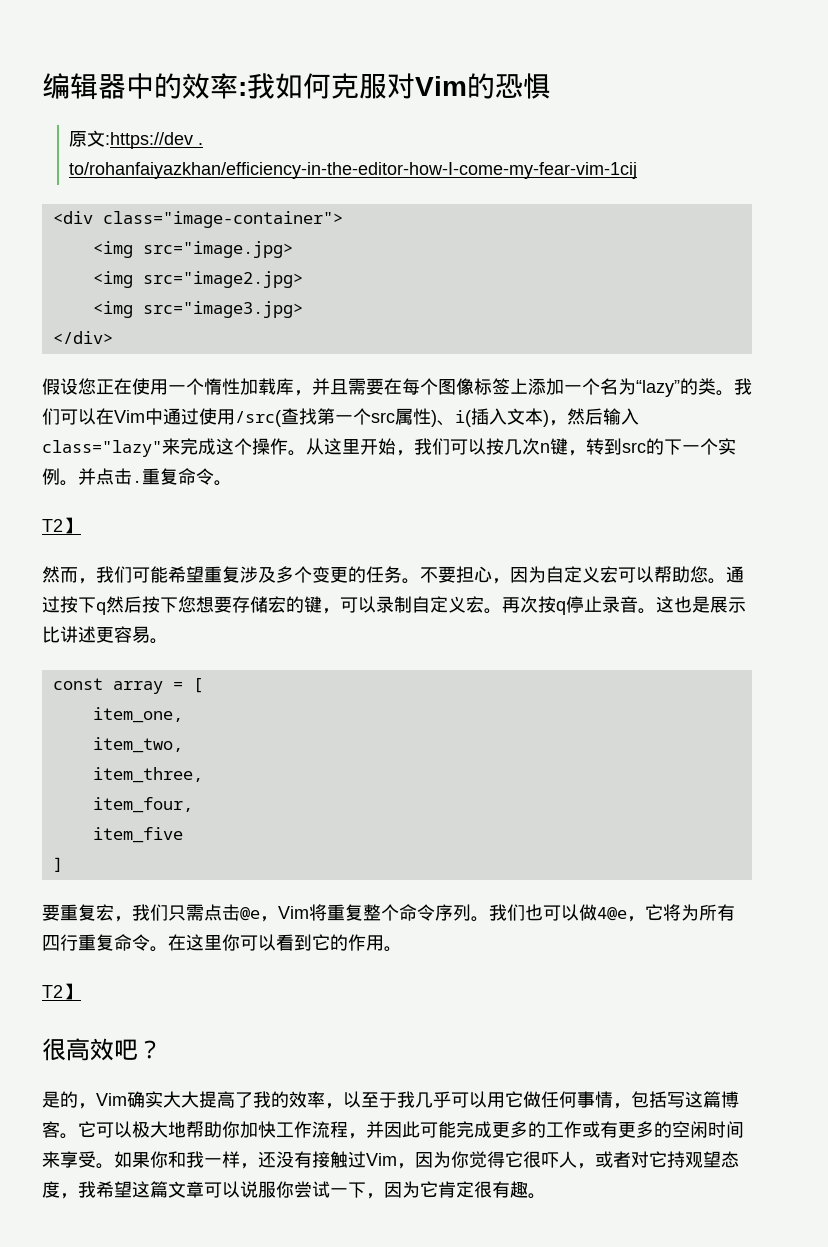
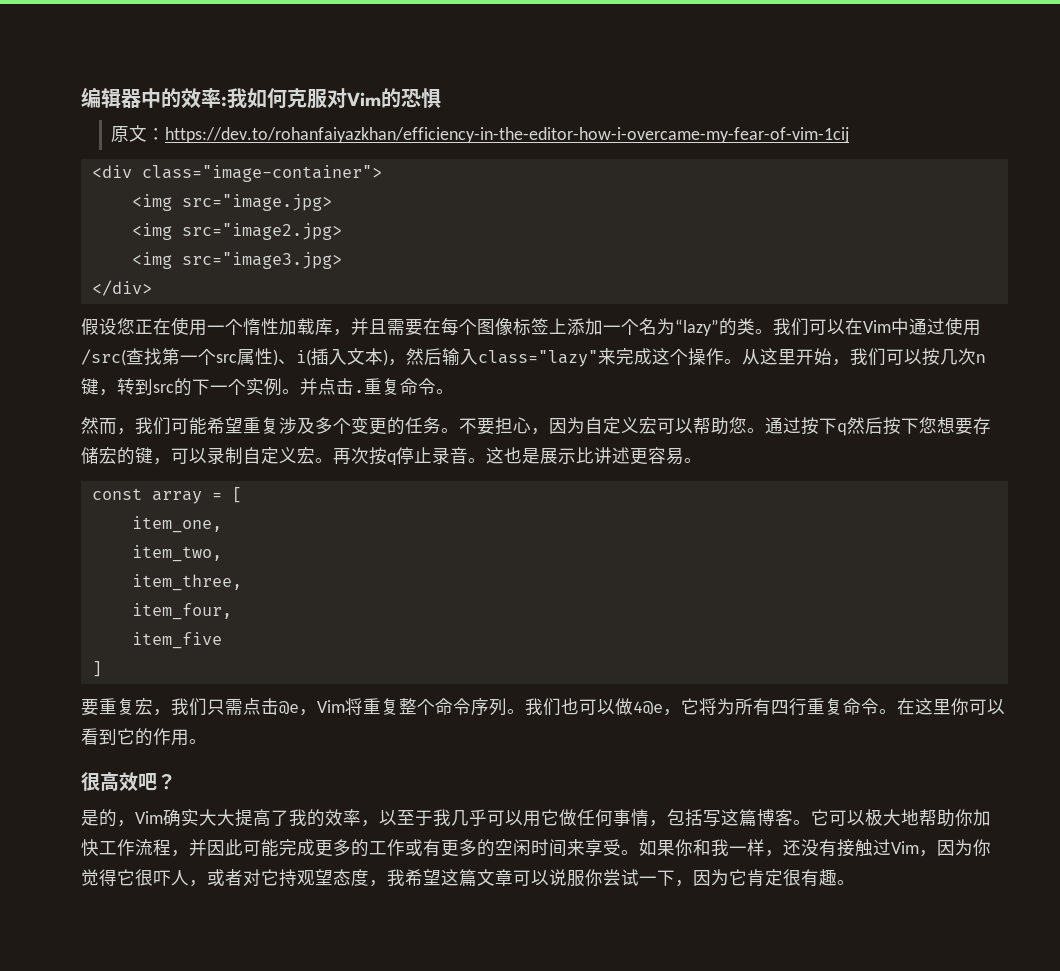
[105,132,204,149] [69,162,638,179] :https://dev . to/rohanfaiyazkhan/efficiency-in-the-editor-how-I-come-my-fear-vim-1cij -> [147,127,850,143] ：https://dev.to/rohanfaiyazkhan/efficiency-in-the-editor-how-i-overcame-my-fear-of-vim-1cij
[42,517,81,534] // T2】 -> (454, 391) none
[42,983,81,1000] // T2】 -> (207, 741) none

